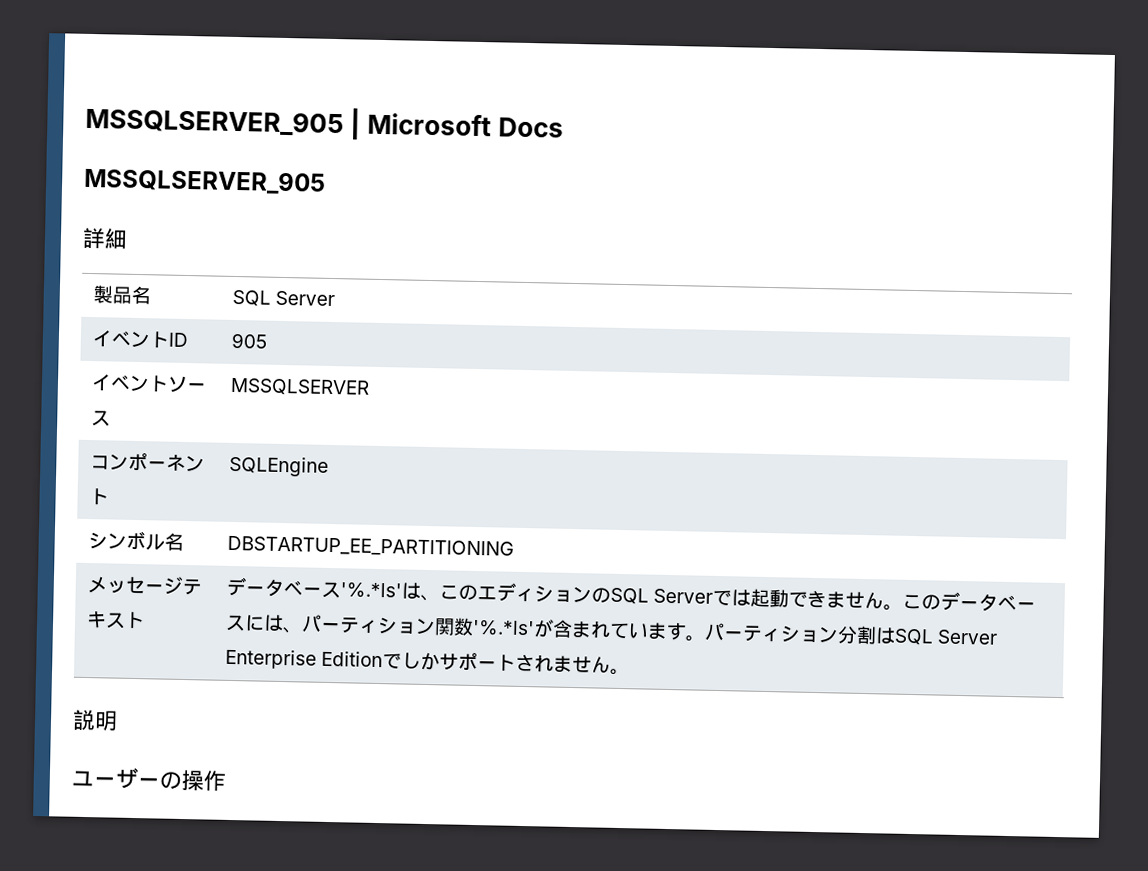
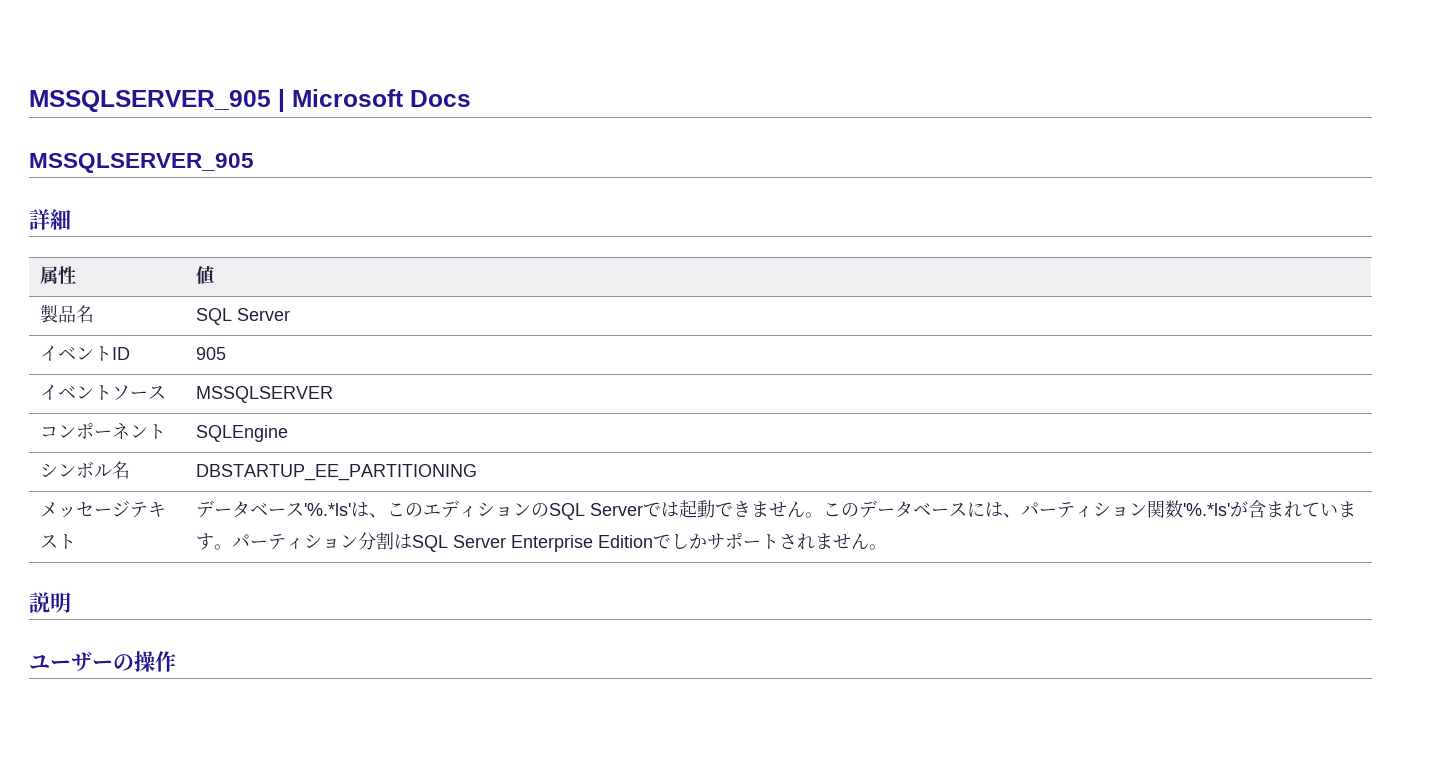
(128, 238) none -> [40,266,77,285] [196,266,215,284] // 属性 | 値

